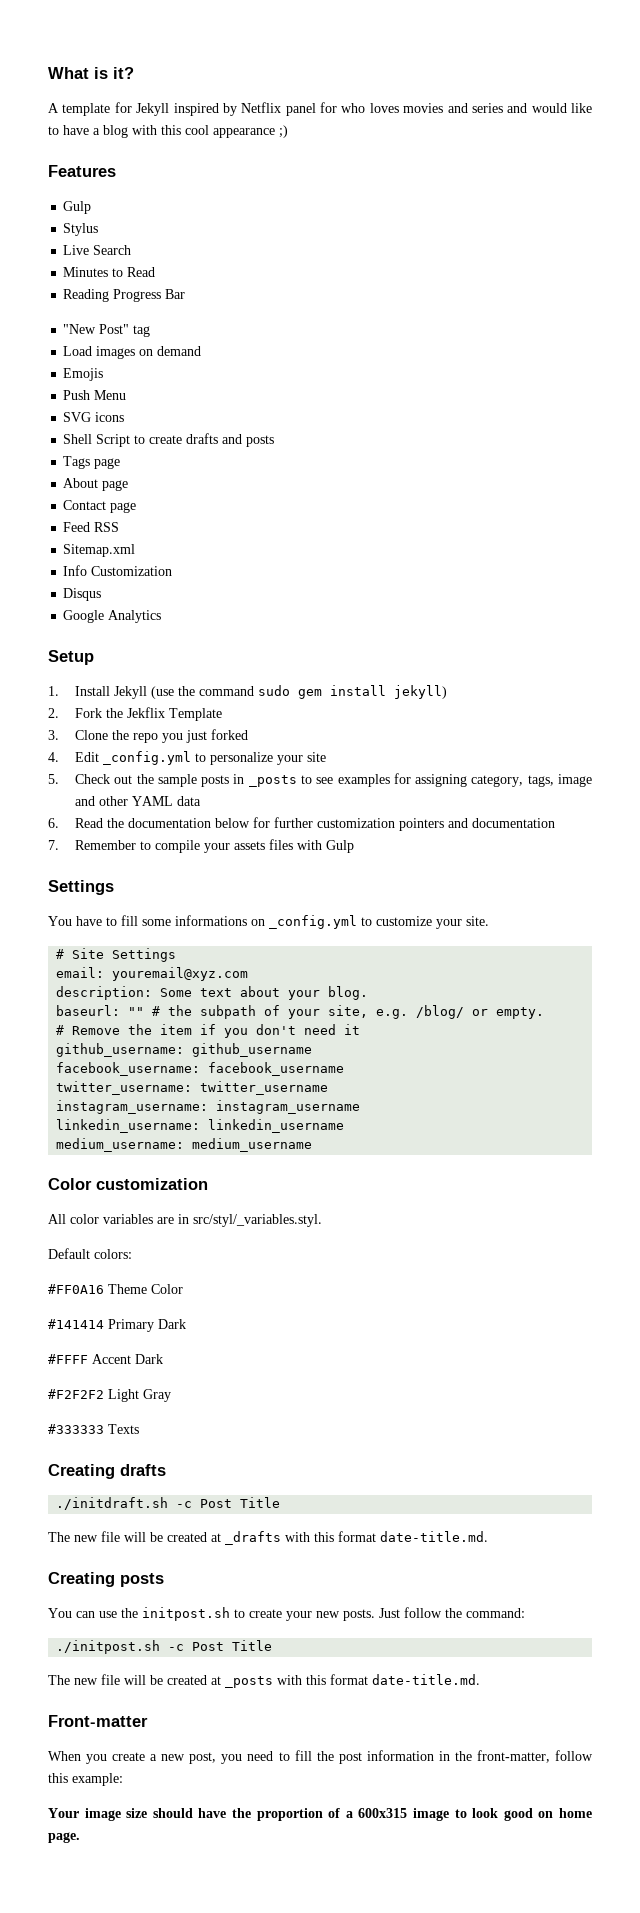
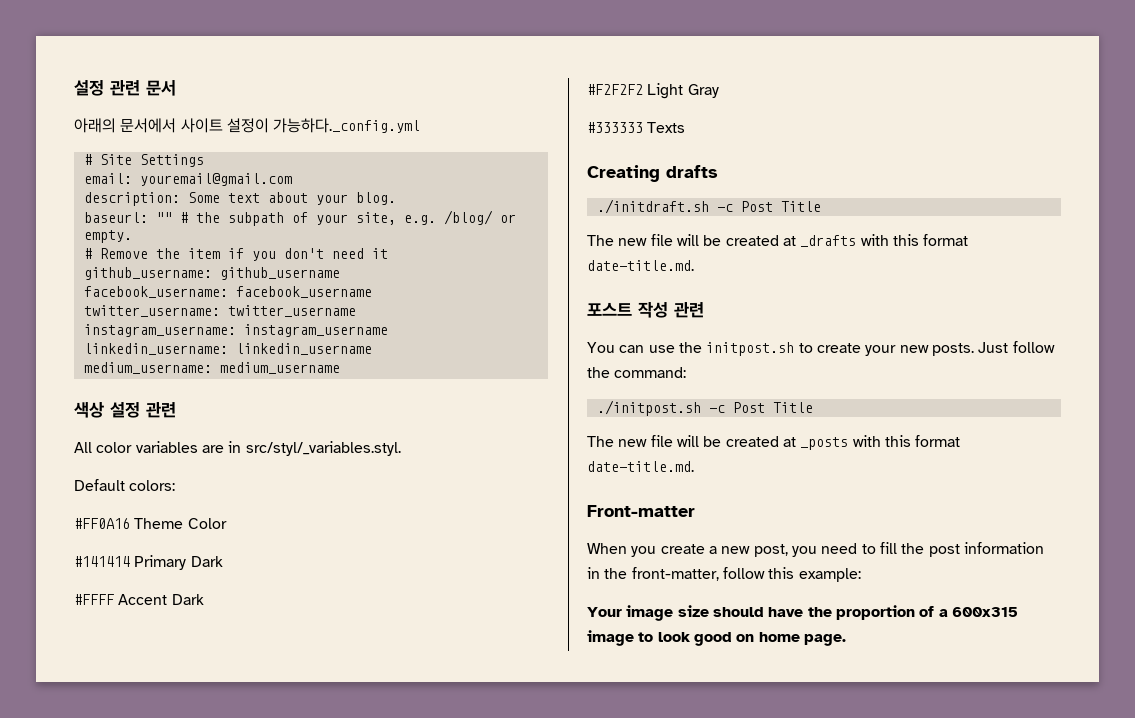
[48,67,134,79] [48,102,592,116] [48,125,288,138] [48,165,116,177] [63,201,92,214] [63,223,99,236] [63,245,132,255] [63,267,156,277] [63,289,186,302] [63,324,151,337] [63,346,202,359] [63,368,104,381] [63,390,127,400] [63,412,125,422] [63,433,275,447] [63,456,121,469] [63,478,129,491] [63,500,137,513] [63,522,120,532] [63,544,136,557] [63,565,173,576] [63,588,102,601] [63,610,162,623] [48,650,94,665] [48,685,448,699] [48,707,223,721] [48,729,249,743] [48,751,327,765] [48,773,592,787] [75,796,202,806] [48,817,556,831] [48,839,355,853] [48,880,114,895] [48,915,489,929] What is it? // A template for Jekyll inspired by Netflix panel for who loves movies and series and would like to have a blog with this cool appearance ;) // Features // Gulp // Stylus // Live Search // Minutes to Read // Reading Progress Bar // "New Post" tag // Load images on demand // Emojis // Push Menu // SVG icons // Shell Script to create drafts and posts // Tags page // About page // Contact page // Feed RSS // Sitemap.xml // Info Customization // Disqus // Google Analytics // Setup // 1. Install Jekyll (use the command sudo gem install jekyll) // 2. Fork the Jekflix Template // 3. Clone the repo you just forked // 4. Edit _config.yml to personalize your site // 5. Check out the sample posts in _posts to see examples for assigning category, tags, image and other YAML data // 6. Read the documentation below for further customization pointers and documentation // 7. Remember to compile your assets files with Gulp // Settings // You have to fill some informations on _config.yml to customize your site. -> [74,80,176,96] [74,118,421,133] 설정 관련 문서 // 아래의 문서에서 사이트 설정이 가능하다._config.yml
[112,967,249,981] youremail@xyz.com -> [139,173,292,186] youremail@gmail.com
[48,1178,208,1190] Color customization -> [74,402,176,418] 색상 설정 관련
[48,1572,164,1587] Creating posts -> [587,302,704,318] 포스트 작성 관련

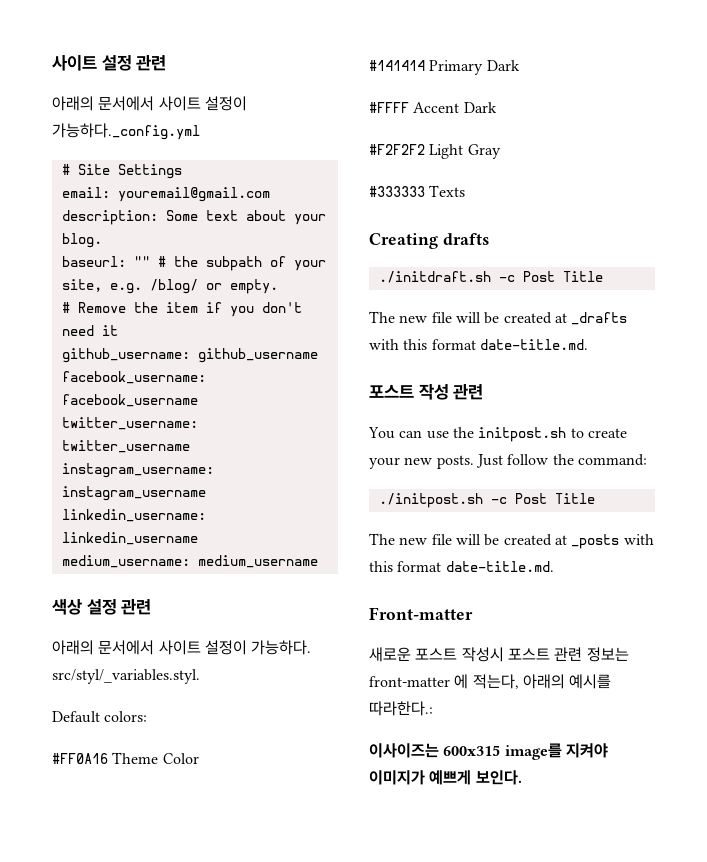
[74,80,176,96] 설정 관련 문서 -> [52,55,167,71] 사이트 설정 관련
[74,441,242,453] All color variables are in -> [52,640,312,655] 아래의 문서에서 사이트 설정이 가능하다.
[587,542,1044,557] [587,567,861,582] [587,605,1018,621] [587,630,846,646] When you create a new post, you need to fill the post information in the front-matter, follow this example: // Your image size should have the proportion of a 600x315 image to look good on home page. -> [369,647,629,662] [369,674,612,689] [369,701,433,716] [369,743,608,760] [369,770,522,785] 새로운 포스트 작성시 포스트 관련 정보는 front-matter 에 적는다, 아래의 예시를 따라한다.: // 이사이즈는 600x315 image를 지켜야 이미지가 예쁘게 보인다.

